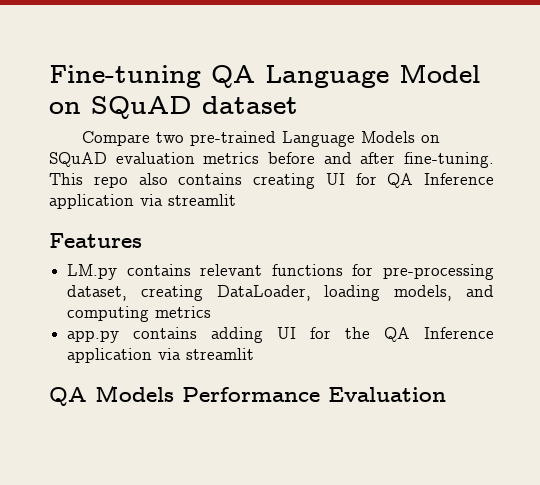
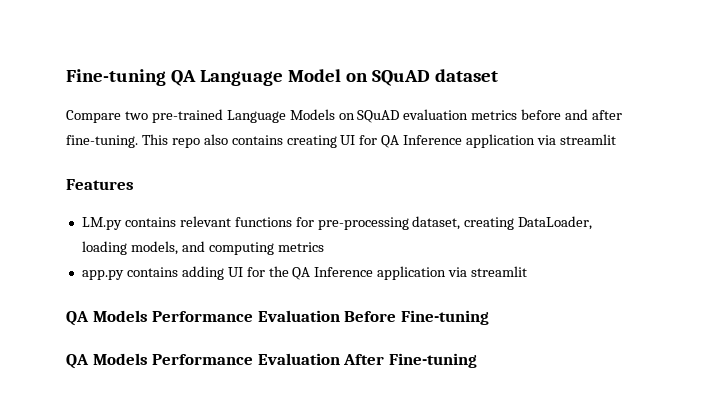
(446, 394) none -> [344,310,489,325] [66,353,477,369] Before Fine-tuning // QA Models Performance Evaluation After Fine-tuning

